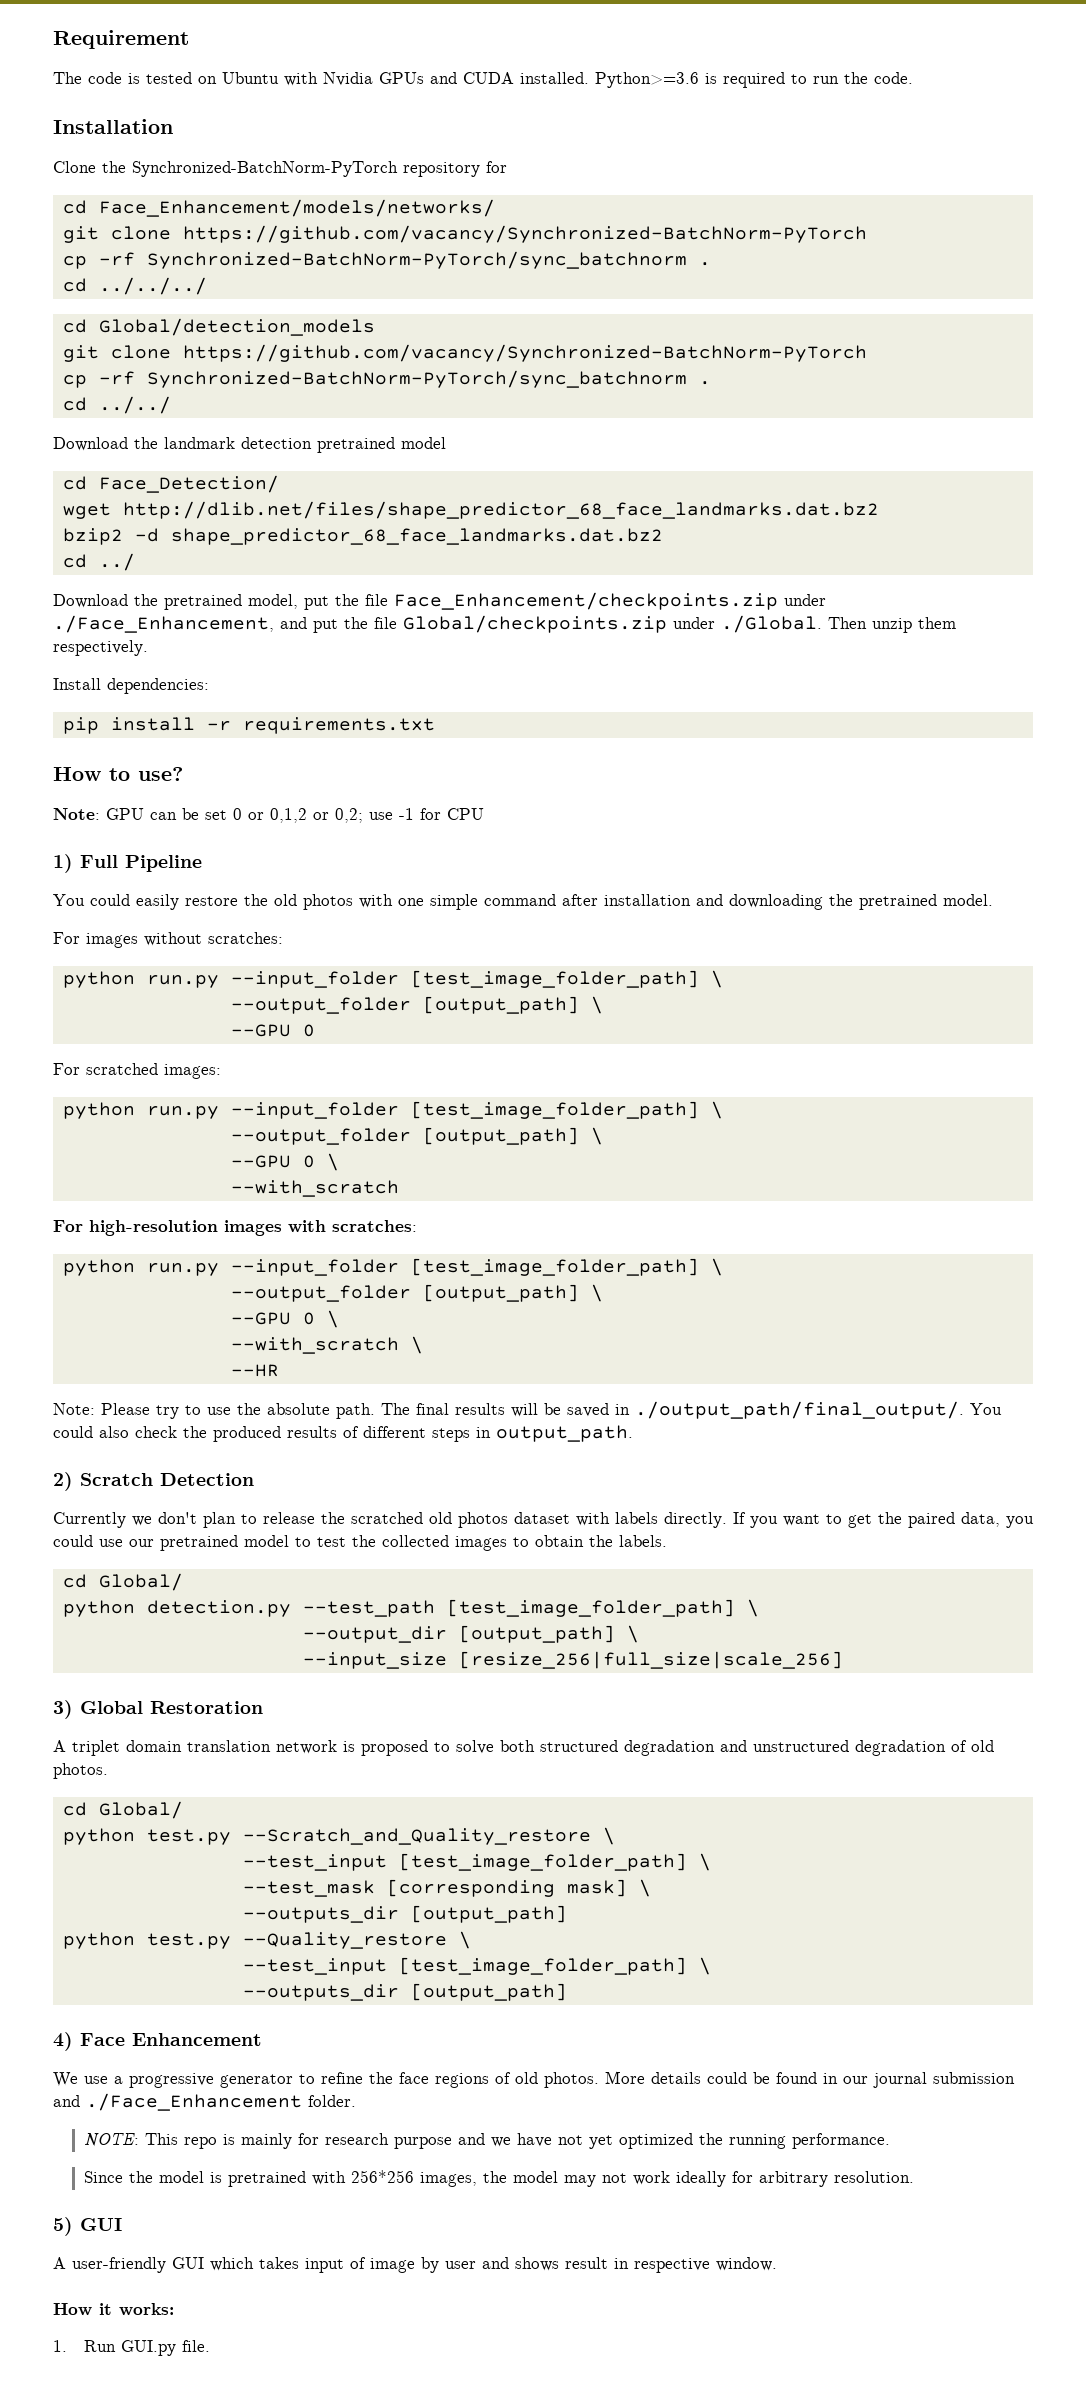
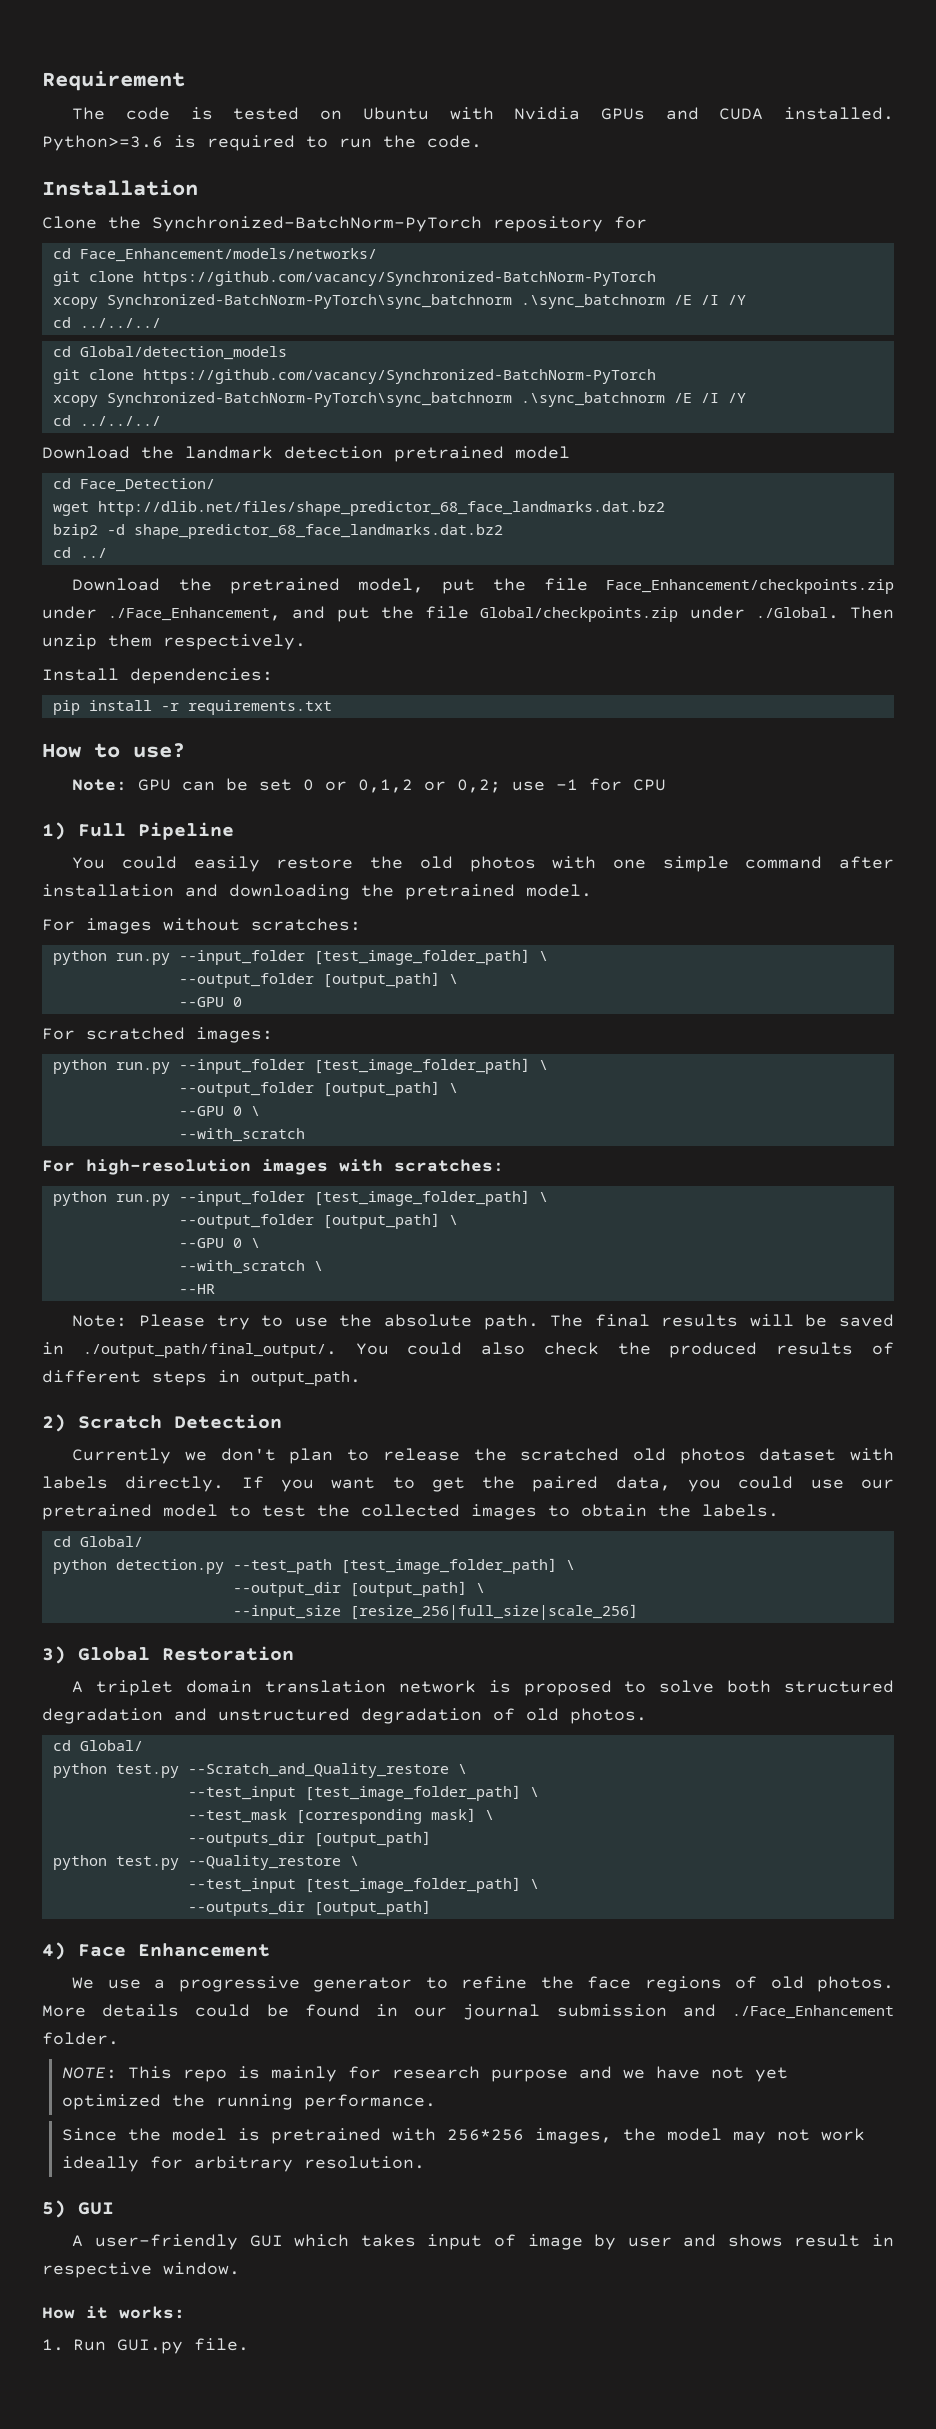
[62,251,711,269] cp -rf Synchronized-BatchNorm-PyTorch/sync_batchnorm . -> [52,294,746,309] xcopy Synchronized-BatchNorm-PyTorch\sync_batchnorm .\sync_batchnorm /E /I /Y
[62,370,711,388] [62,396,171,414] cp -rf Synchronized-BatchNorm-PyTorch/sync_batchnorm . // cd ../../ -> [52,392,746,407] [52,415,161,426] xcopy Synchronized-BatchNorm-PyTorch\sync_batchnorm .\sync_batchnorm /E /I /Y // cd ../../../

